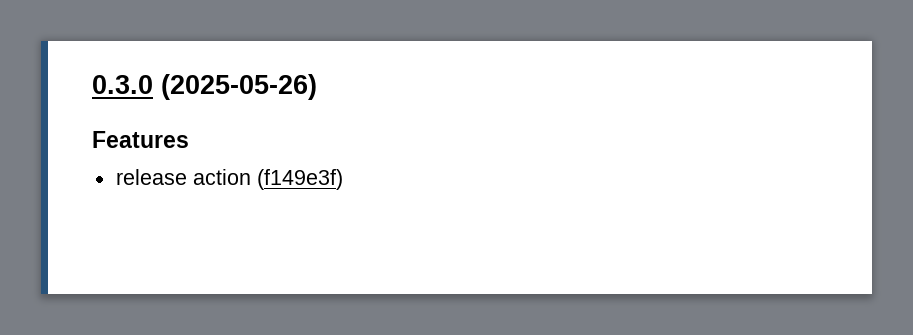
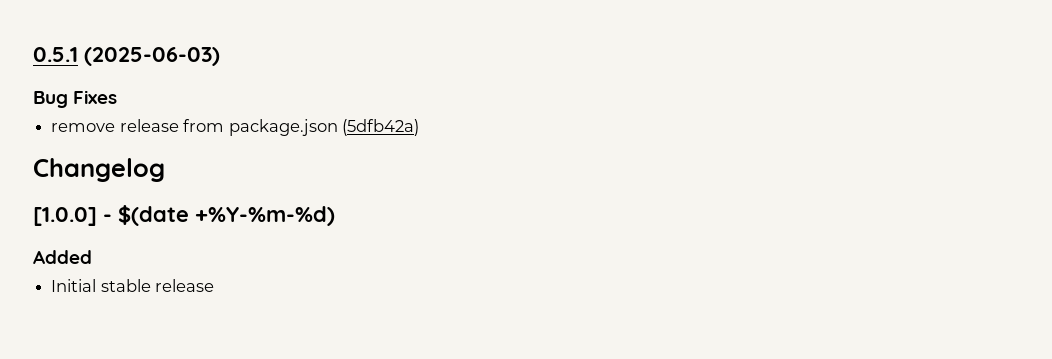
[92,74,317,100] [92,131,189,148] [115,169,343,190] 0.3.0 (2025-05-26) // Features // release action (f149e3f) -> [33,47,220,66] [33,90,118,108] [51,119,419,136] [33,158,165,182] [33,205,335,226] [33,250,92,264] [51,279,215,292] 0.5.1 (2025-06-03) // Bug Fixes // remove release from package.json (5dfb42a) // Changelog // [1.0.0] - $(date +%Y-%m-%d) // Added // Initial stable release

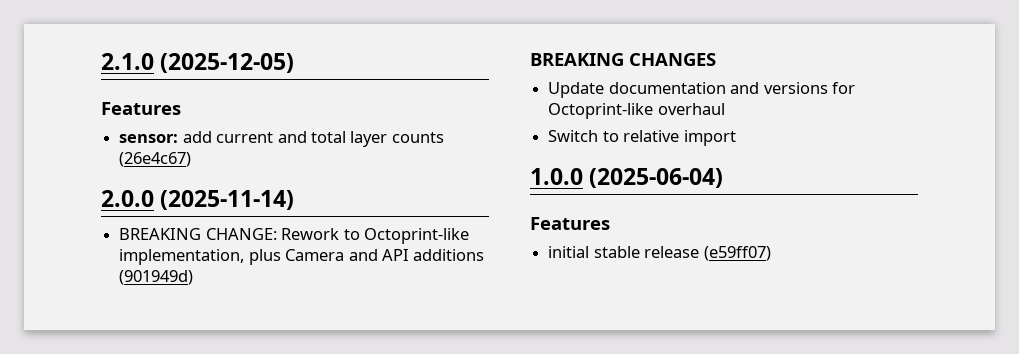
[33,47,220,66] [33,90,118,108] [51,119,419,136] [33,158,165,182] [33,205,335,226] [33,250,92,264] [51,279,97,292] 0.5.1 (2025-06-03) // Bug Fixes // remove release from package.json (5dfb42a) // Changelog // [1.0.0] - $(date +%Y-%m-%d) // Added // Initial -> [101,53,295,73] [101,102,181,115] [119,131,444,147] [119,152,192,167] [101,190,295,210] [119,228,469,244] [119,249,485,265] [119,270,194,285] [530,53,716,66] [548,82,855,98] [548,103,725,119] [548,130,736,146] [530,168,724,188] [530,217,610,230] [548,246,590,258] 2.1.0 (2025-12-05) // Features // sensor: add current and total layer counts (26e4c67) // 2.0.0 (2025-11-14) // BREAKING CHANGE: Rework to Octoprint-like implementation, plus Camera and API additions (901949d) // BREAKING CHANGES // Update documentation and versions for Octoprint-like overhaul // Switch to relative import // 1.0.0 (2025-06-04) // Features // initial
(215, 285) none -> [703,246,771,261] (e59ff07)

